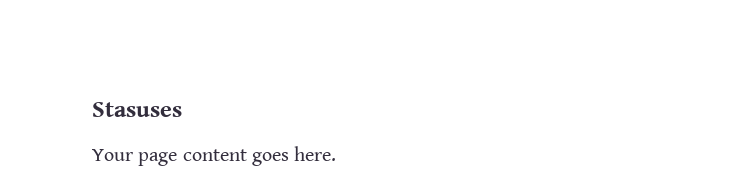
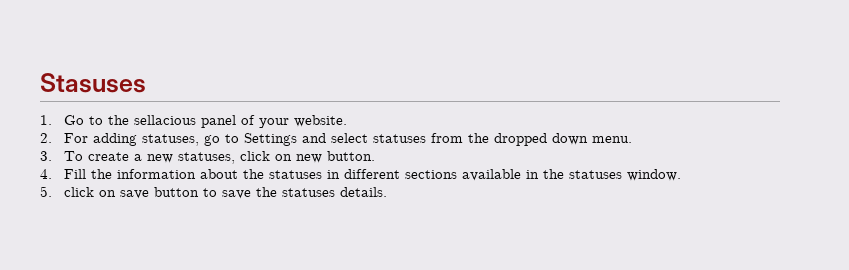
[92,146,337,166] Your page content goes here. -> [40,115,347,128] [40,133,632,146] [40,151,375,164] [40,169,681,181] [40,186,387,199] 1. Go to the sellacious panel of your website. // 2. For adding statuses, go to Settings and select statuses from the dropped down menu. // 3. To create a new statuses, click on new button. // 4. Fill the information about the statuses in different sections available in the statuses window. // 5. click on save button to save the statuses details.

